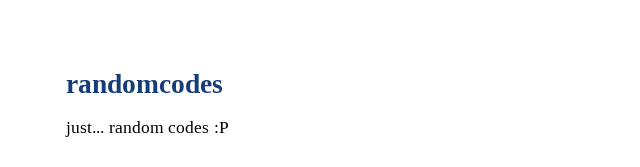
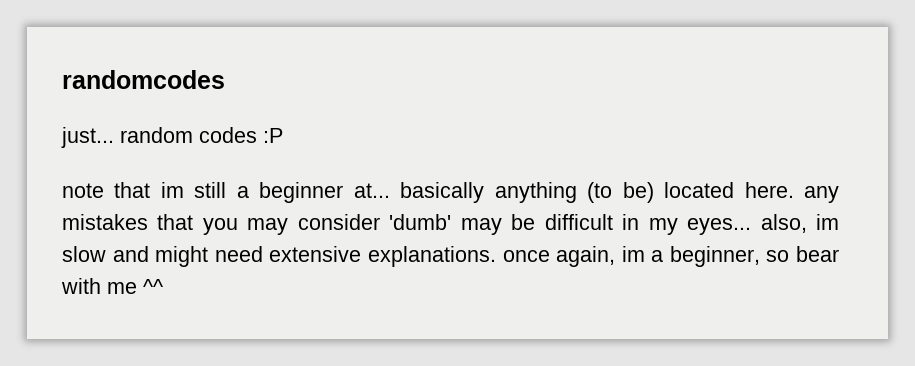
(230, 127) none -> [62,182,839,203] [62,214,839,235] [62,246,840,267] [61,278,163,294] // note that im still a beginner at... basically anything (to be) located here. any mistakes that you may consider 'dumb' may be difficult in my eyes... also, im slow and might need extensive explanations. once again, im a beginner, so bear with me ^^

